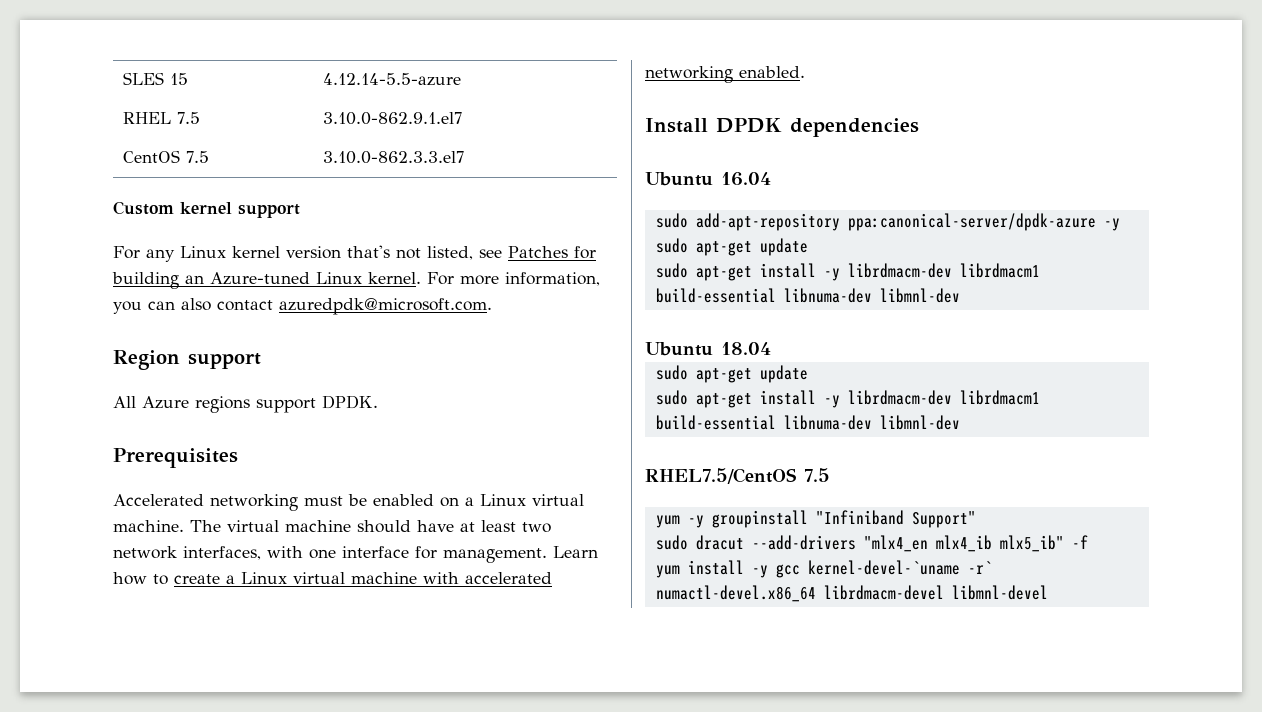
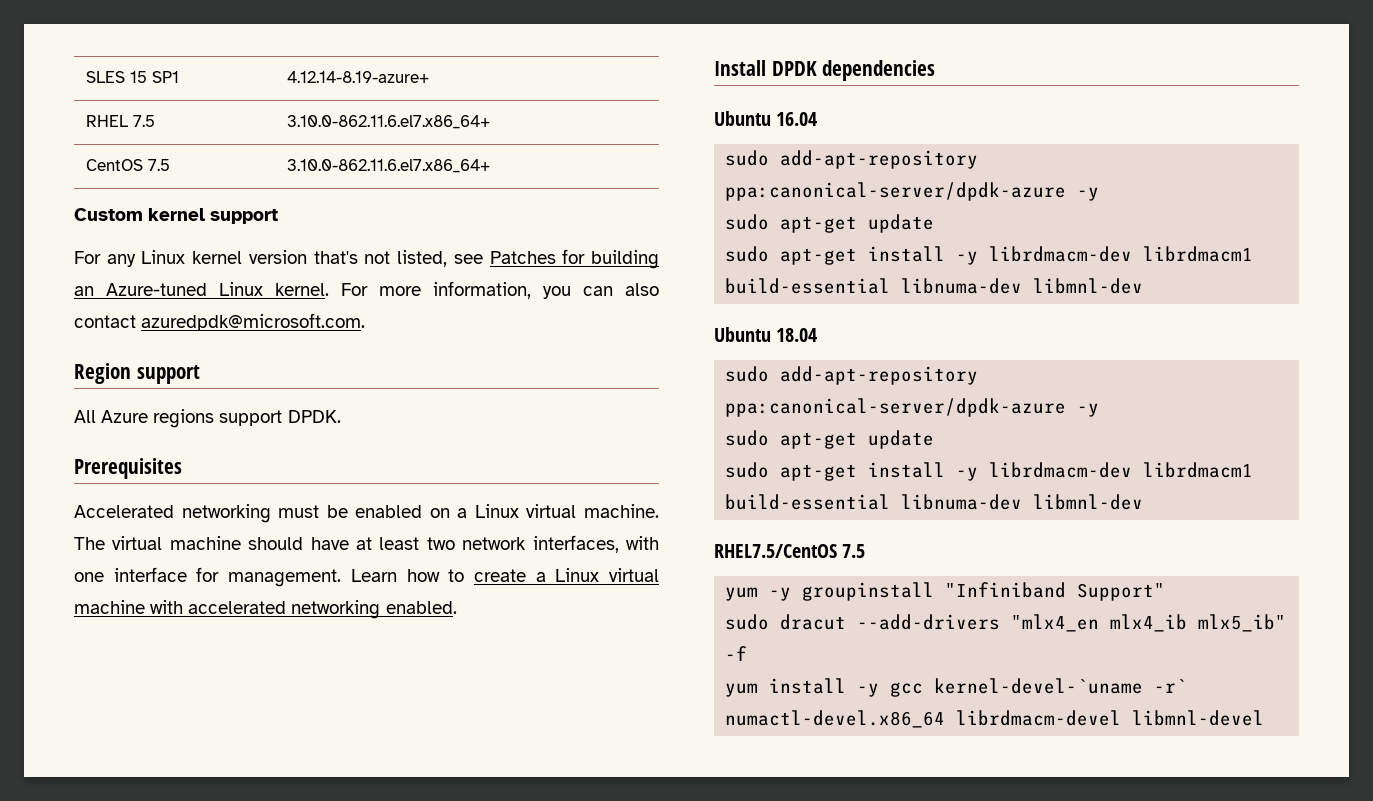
[323,73,462,86] | 4.12.14-5.5-azure -> [152,71,180,83] [287,71,430,83] SP1 | 4.12.14-8.19-azure+
[323,112,463,125] 3.10.0-862.9.1.el7 -> [287,115,491,129] 3.10.0-862.11.6.el7.x86_64+
[323,151,465,164] 3.10.0-862.3.3.el7 -> [287,159,491,173] 3.10.0-862.11.6.el7.x86_64+
(771, 348) none -> [725,366,979,385] [725,398,1100,417] // sudo add-apt-repository ppa:canonical-server/dpdk-azure -y

